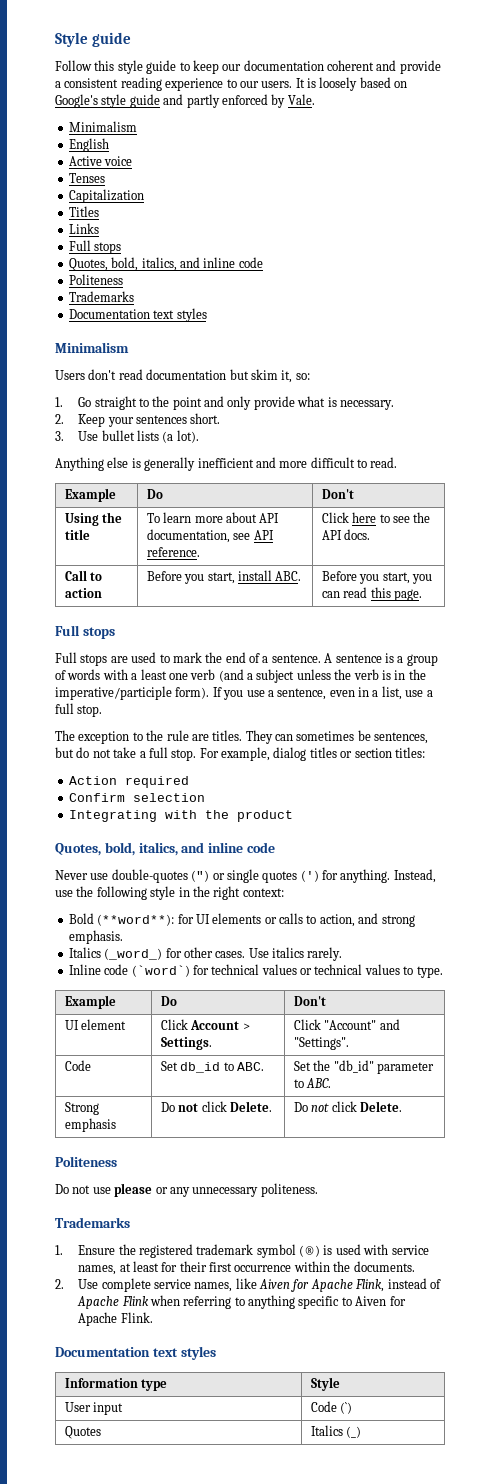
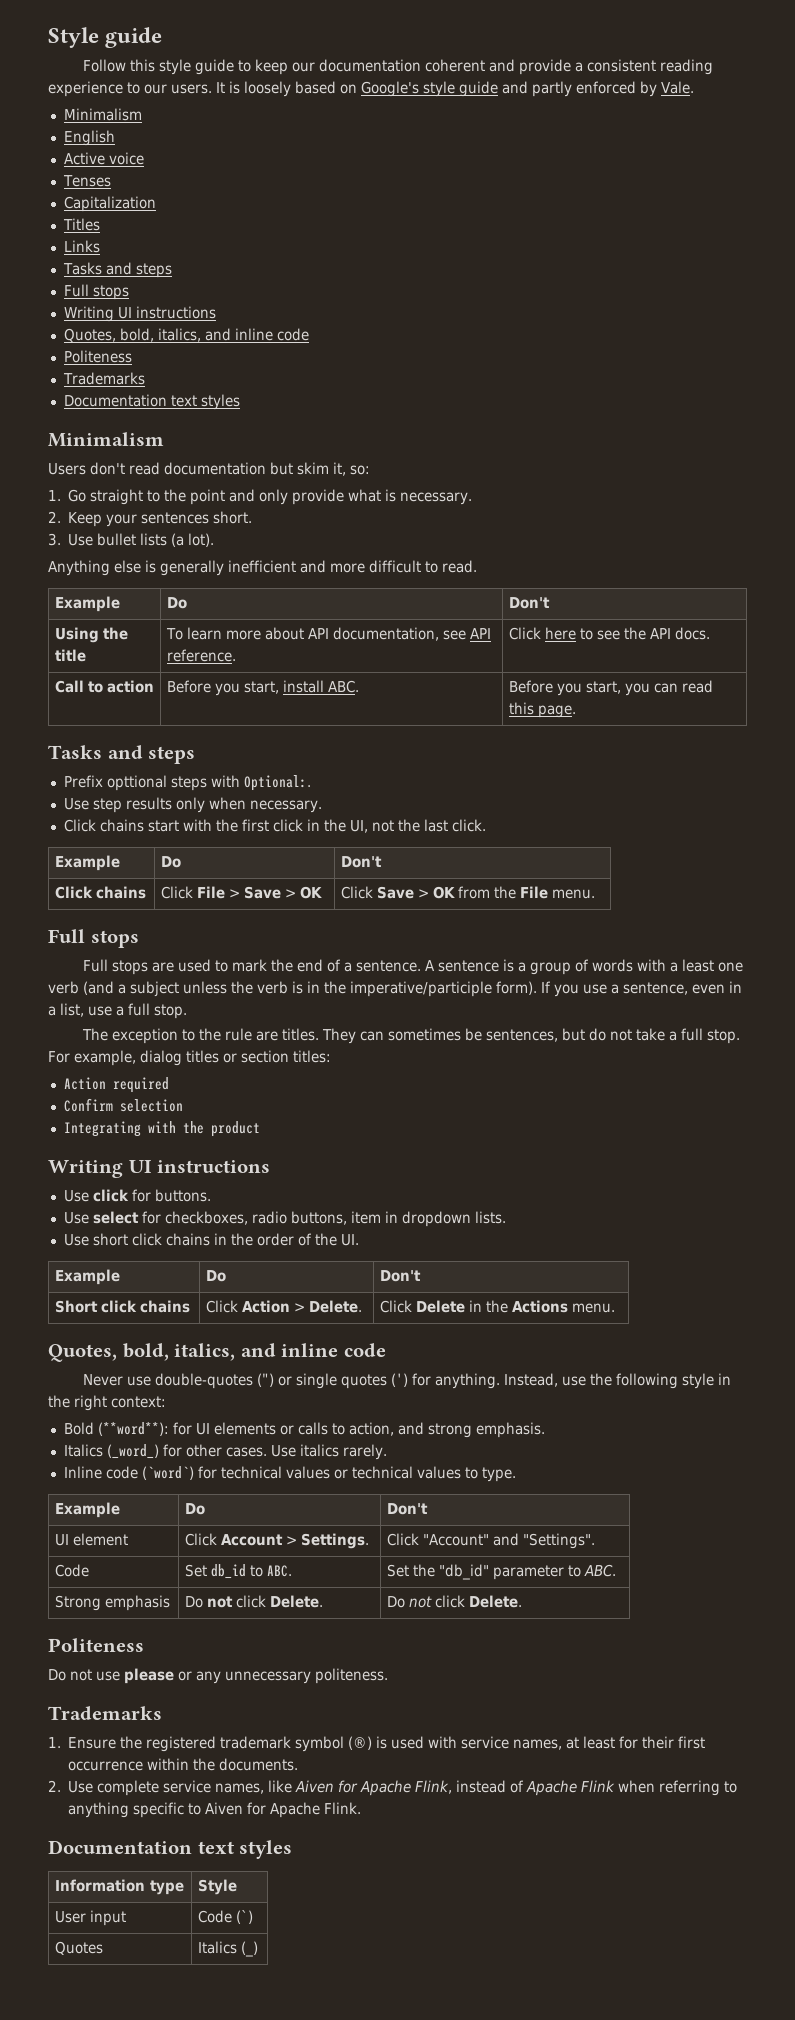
[68,240,122,254] // Full stops -> [62,262,172,278] [63,284,129,300] [63,306,216,322] // Tasks and steps // Full stops // Writing UI instructions
(422, 595) none -> [48,745,196,764] [63,775,311,791] [63,797,322,813] [63,819,486,833] [54,855,120,871] [160,856,181,868] [340,856,382,868] [54,886,146,899] [160,886,322,899] [340,886,595,899] // Tasks and steps // Prefix opttional steps with Optional:. // Use step results only when necessary. // Click chains start with the first click in the UI, not the last click. // Example | Do | Don't // Click chains | Click File > Save > OK | Click Save > OK from the File menu.
(293, 816) none -> [48,1160,271,1178] [63,1189,211,1202] [63,1211,506,1227] [63,1233,359,1246] [54,1269,120,1285] [205,1270,226,1282] [379,1270,421,1282] [54,1300,190,1313] [205,1300,362,1313] [379,1300,615,1313] // Writing UI instructions // Use click for buttons. // Use select for checkboxes, radio buttons, item in dropdown lists. // Use short click chains in the order of the UI. // Example | Do | Don't // Short click chains | Click Action > Delete. | Click Delete in the Actions menu.

